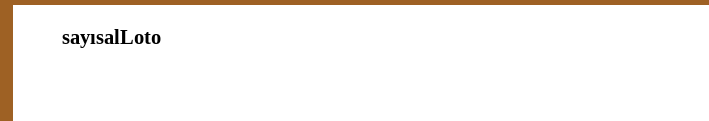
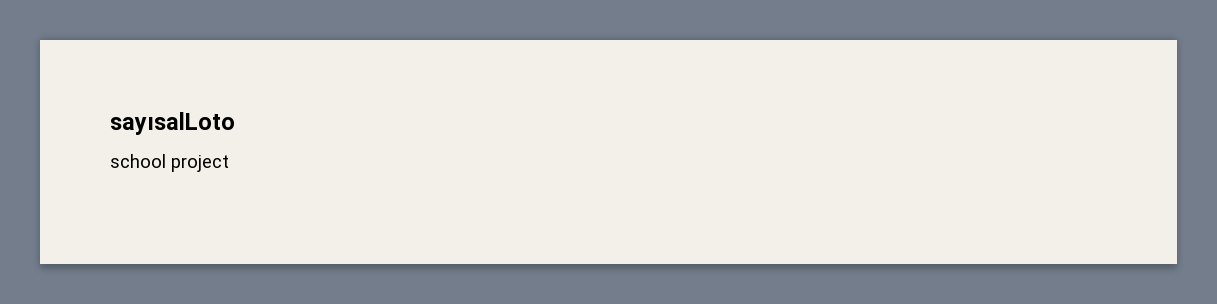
(161, 38) none -> [110,154,229,172] // school project

